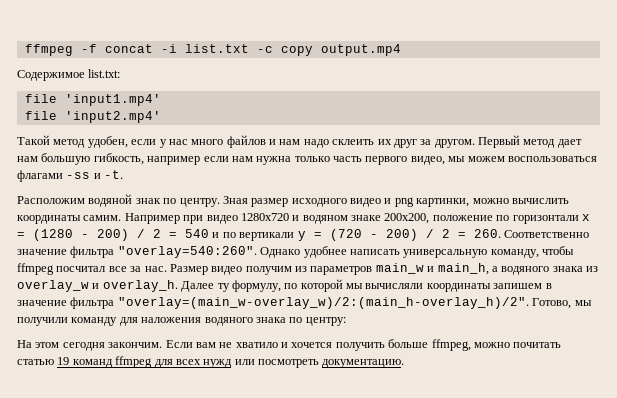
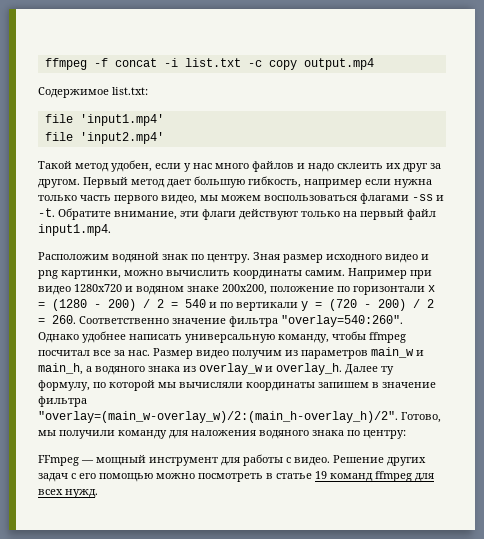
[279,139,301,145] нам -> (305, 166) none
[17,156,38,162] нам -> (191, 183) none
[231,156,253,162] нам -> (391, 182) none
(124, 174) none -> [58,208,436,220] [38,224,111,236] Обратите внимание, эти флаги действуют только на первый файл input1.mp4.
[17,339,562,351] [17,359,54,365] На этом сегодня закончим. Если вам не хватило и хочется получить больше ffmpeg, можно почитать статью -> [38,454,426,466] [38,473,312,482] FFmpeg — мощный инструмент для работы с видео. Решение других задач с его помощью можно посмотреть в статье
[203,359,405,368] нужд или посмотреть документацию. -> [65,489,98,498] нужд.

